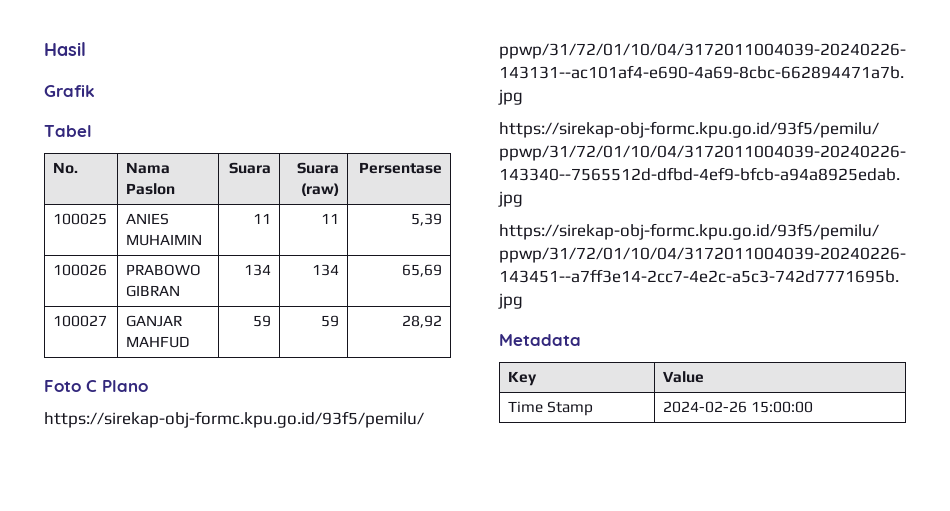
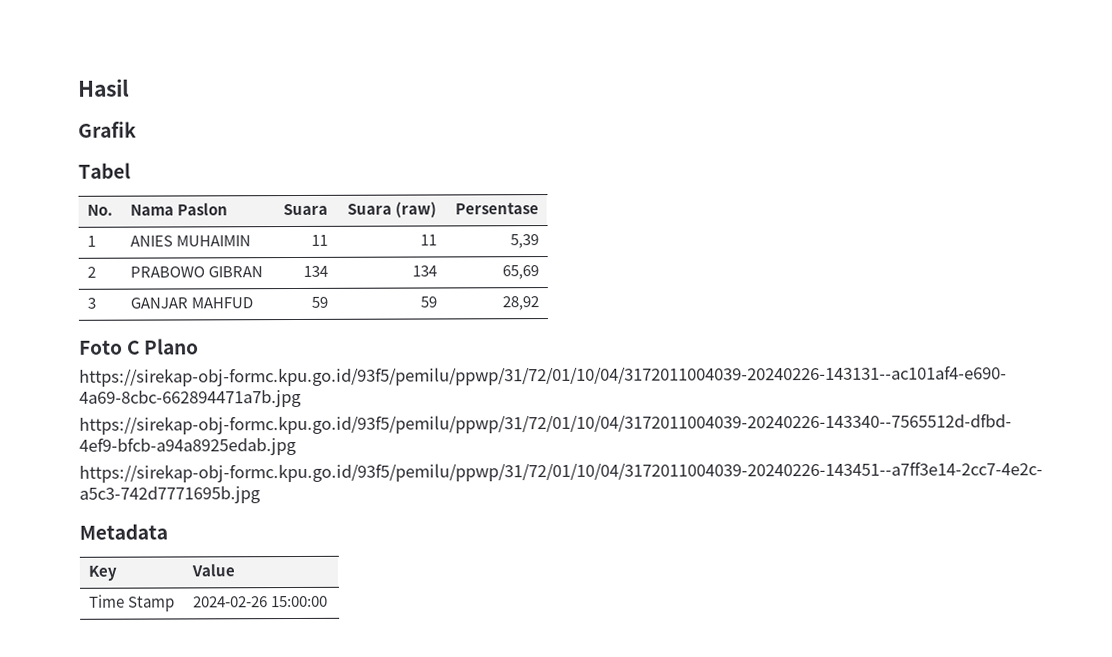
[53,213,108,225] 100025 -> [86,235,96,247] 1
[53,264,108,276] 100026 -> [86,266,96,278] 2
[53,315,108,327] 100027 -> [86,297,96,309] 3

